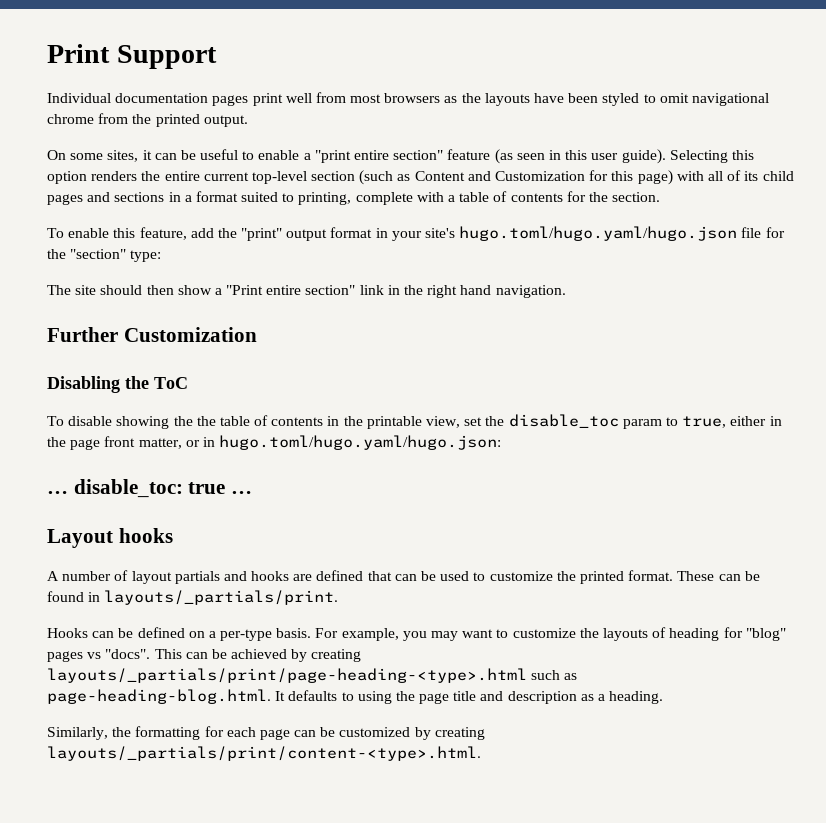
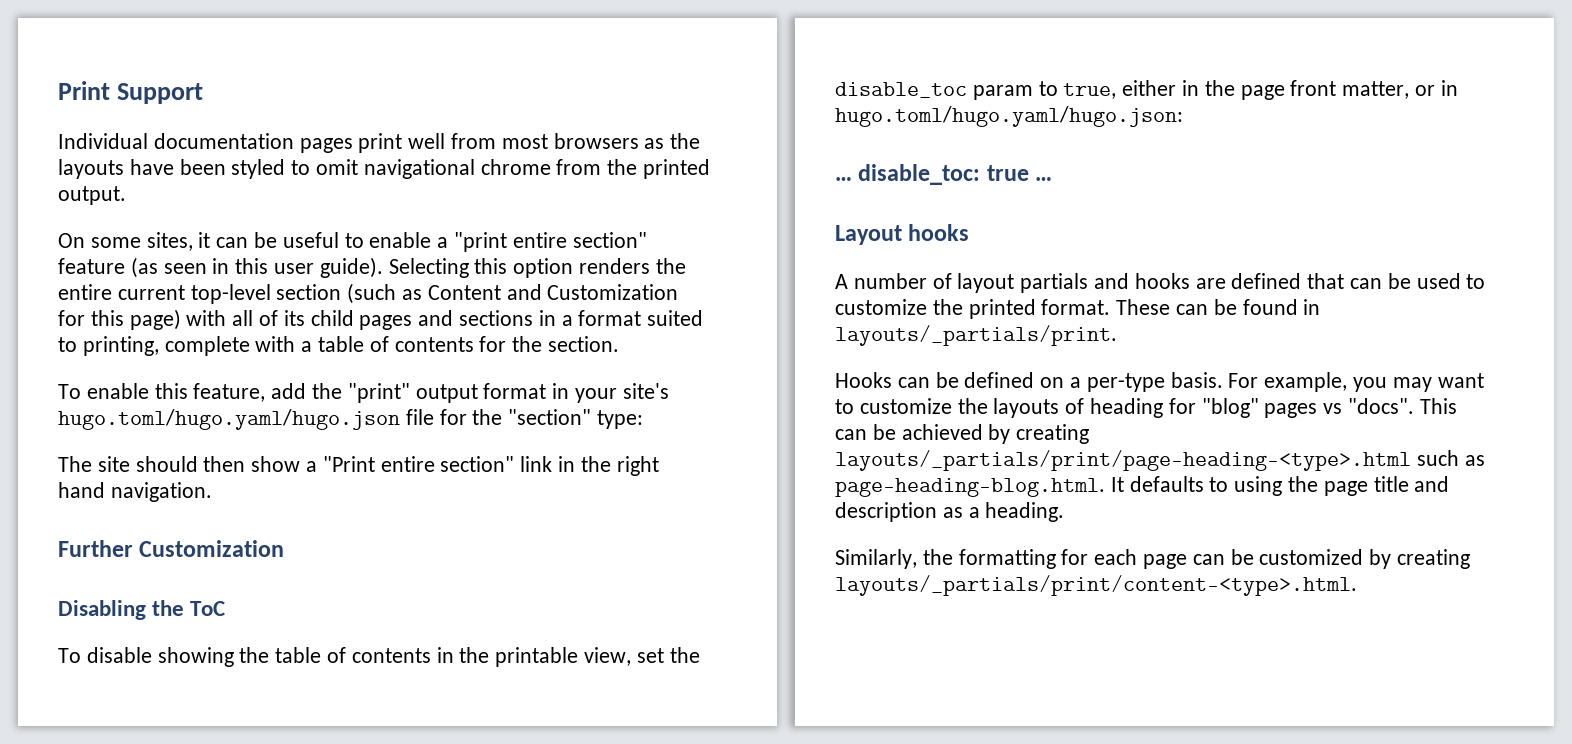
[196,416,216,426] the -> (270, 655) none

